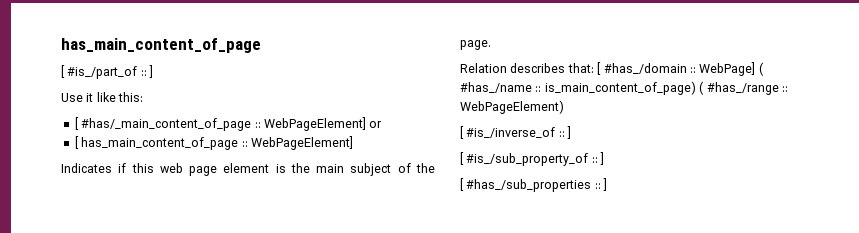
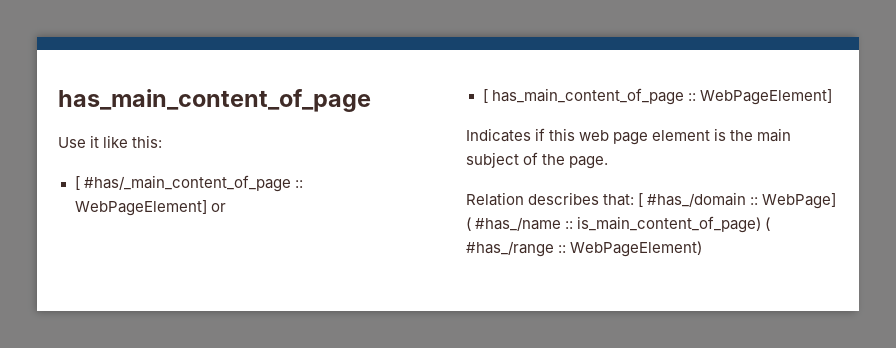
[61,38,261,53] [61,65,154,79] has_main_content_of_page // [ #is_/part_of :: ] -> [58,89,371,112] has_main_content_of_page
[460,126,572,139] [460,152,605,166] [460,178,608,192] // [ #is_/inverse_of :: ] // [ #is_/sub_property_of :: ] // [ #has_/sub_properties :: ] -> (703, 249) none

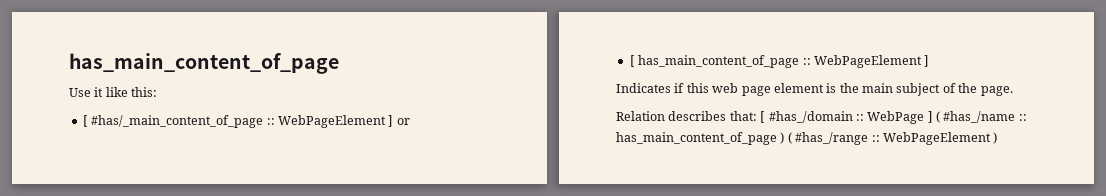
[74,200,207,216] WebPageElement] -> [277,115,394,128] WebPageElement ]
[699,89,832,105] WebPageElement] -> [813,55,930,68] WebPageElement ]
[762,193,837,209] WebPage] -> [867,111,933,124] WebPage ]
[577,216,762,233] is_main_content_of_page) -> [616,132,785,145] has_main_content_of_page )
[570,241,703,257] WebPageElement) -> [882,132,998,145] WebPageElement )

